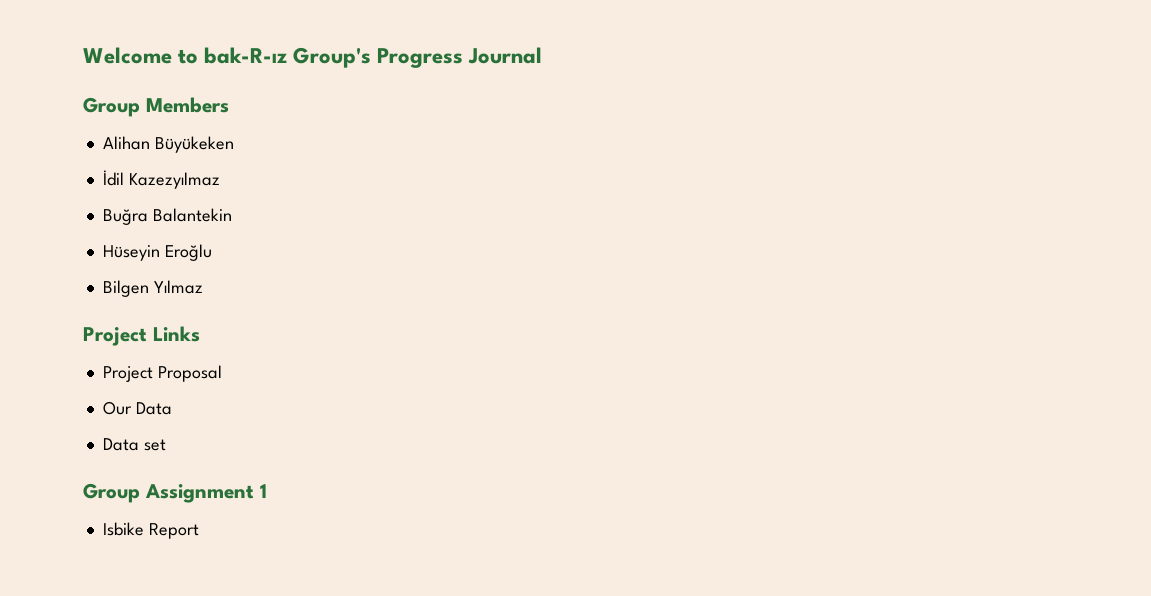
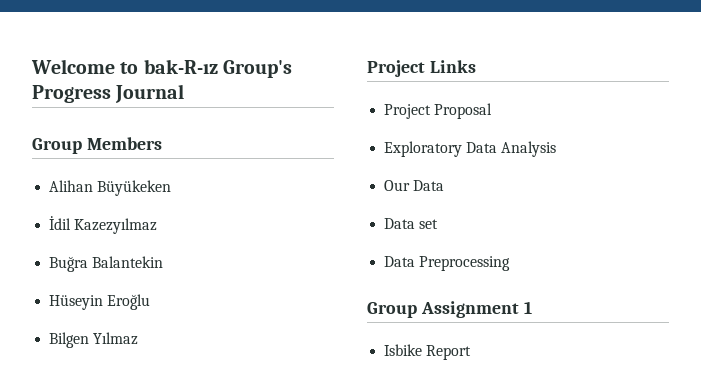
(222, 373) none -> [384,141,557,157] // Exploratory Data Analysis
(166, 445) none -> [384,256,511,271] // Data Preprocessing

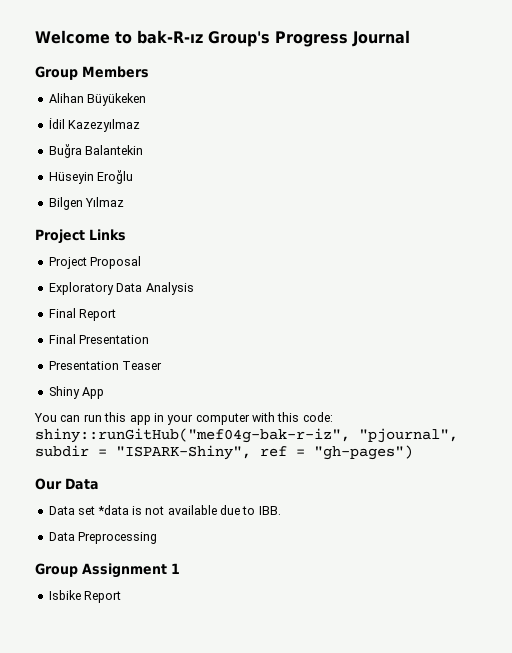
[384,180,445,191] [384,218,439,229] Our Data // Data set -> [48,308,117,321] [48,334,150,344] [48,361,163,370] [48,386,105,399] [34,412,333,425] [35,428,458,443] [35,445,413,460] [35,478,99,490] [48,505,281,515] Final Report // Final Presentation // Presentation Teaser // Shiny App // You can run this app in your computer with this code: shiny::runGitHub("mef04g-bak-r-iz", "pjournal", subdir = "ISPARK-Shiny", ref = "gh-pages") // Our Data // Data set *data is not available due to IBB.

